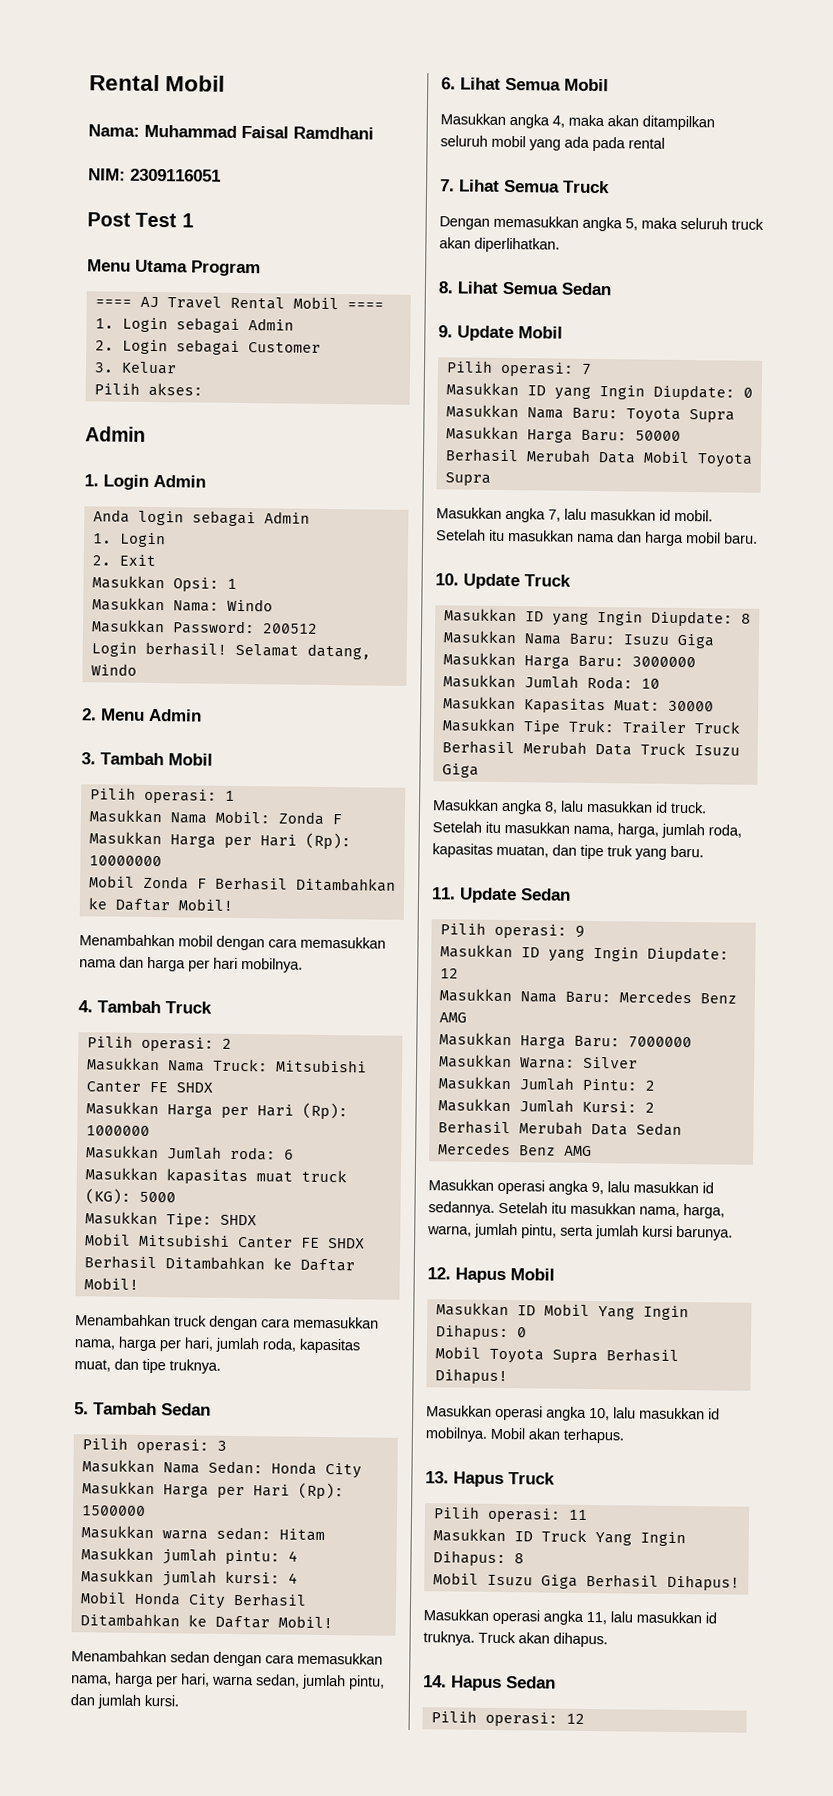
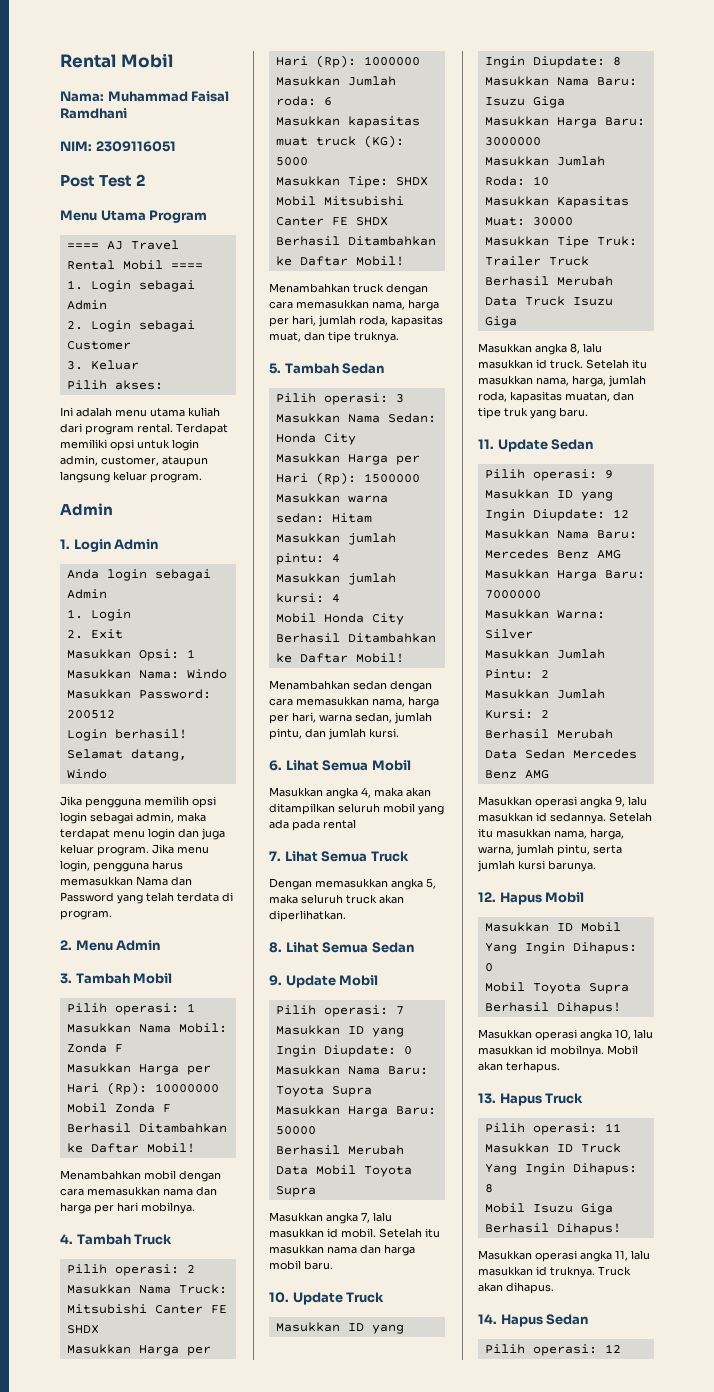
[181,213,194,228] 1 -> [136,174,146,186] 2
(203, 389) none -> [60,407,220,417] [60,423,228,435] [60,439,199,451] [60,455,208,467] [60,471,202,483] // Ini adalah menu utama kuliah dari program rental. Terdapat memiliki opsi untuk login admin, customer, ataupun langsung keluar program.
(137, 669) none -> [60,796,216,808] [60,812,206,824] [60,828,225,840] [60,844,209,856] [60,860,183,872] [60,876,192,886] [60,892,233,904] [60,910,112,920] // Jika pengguna memilih opsi login sebagai admin, maka terdapat menu login dan juga keluar program. Jika menu login, pengguna harus memasukkan Nama dan Password yang telah terdata di program.

